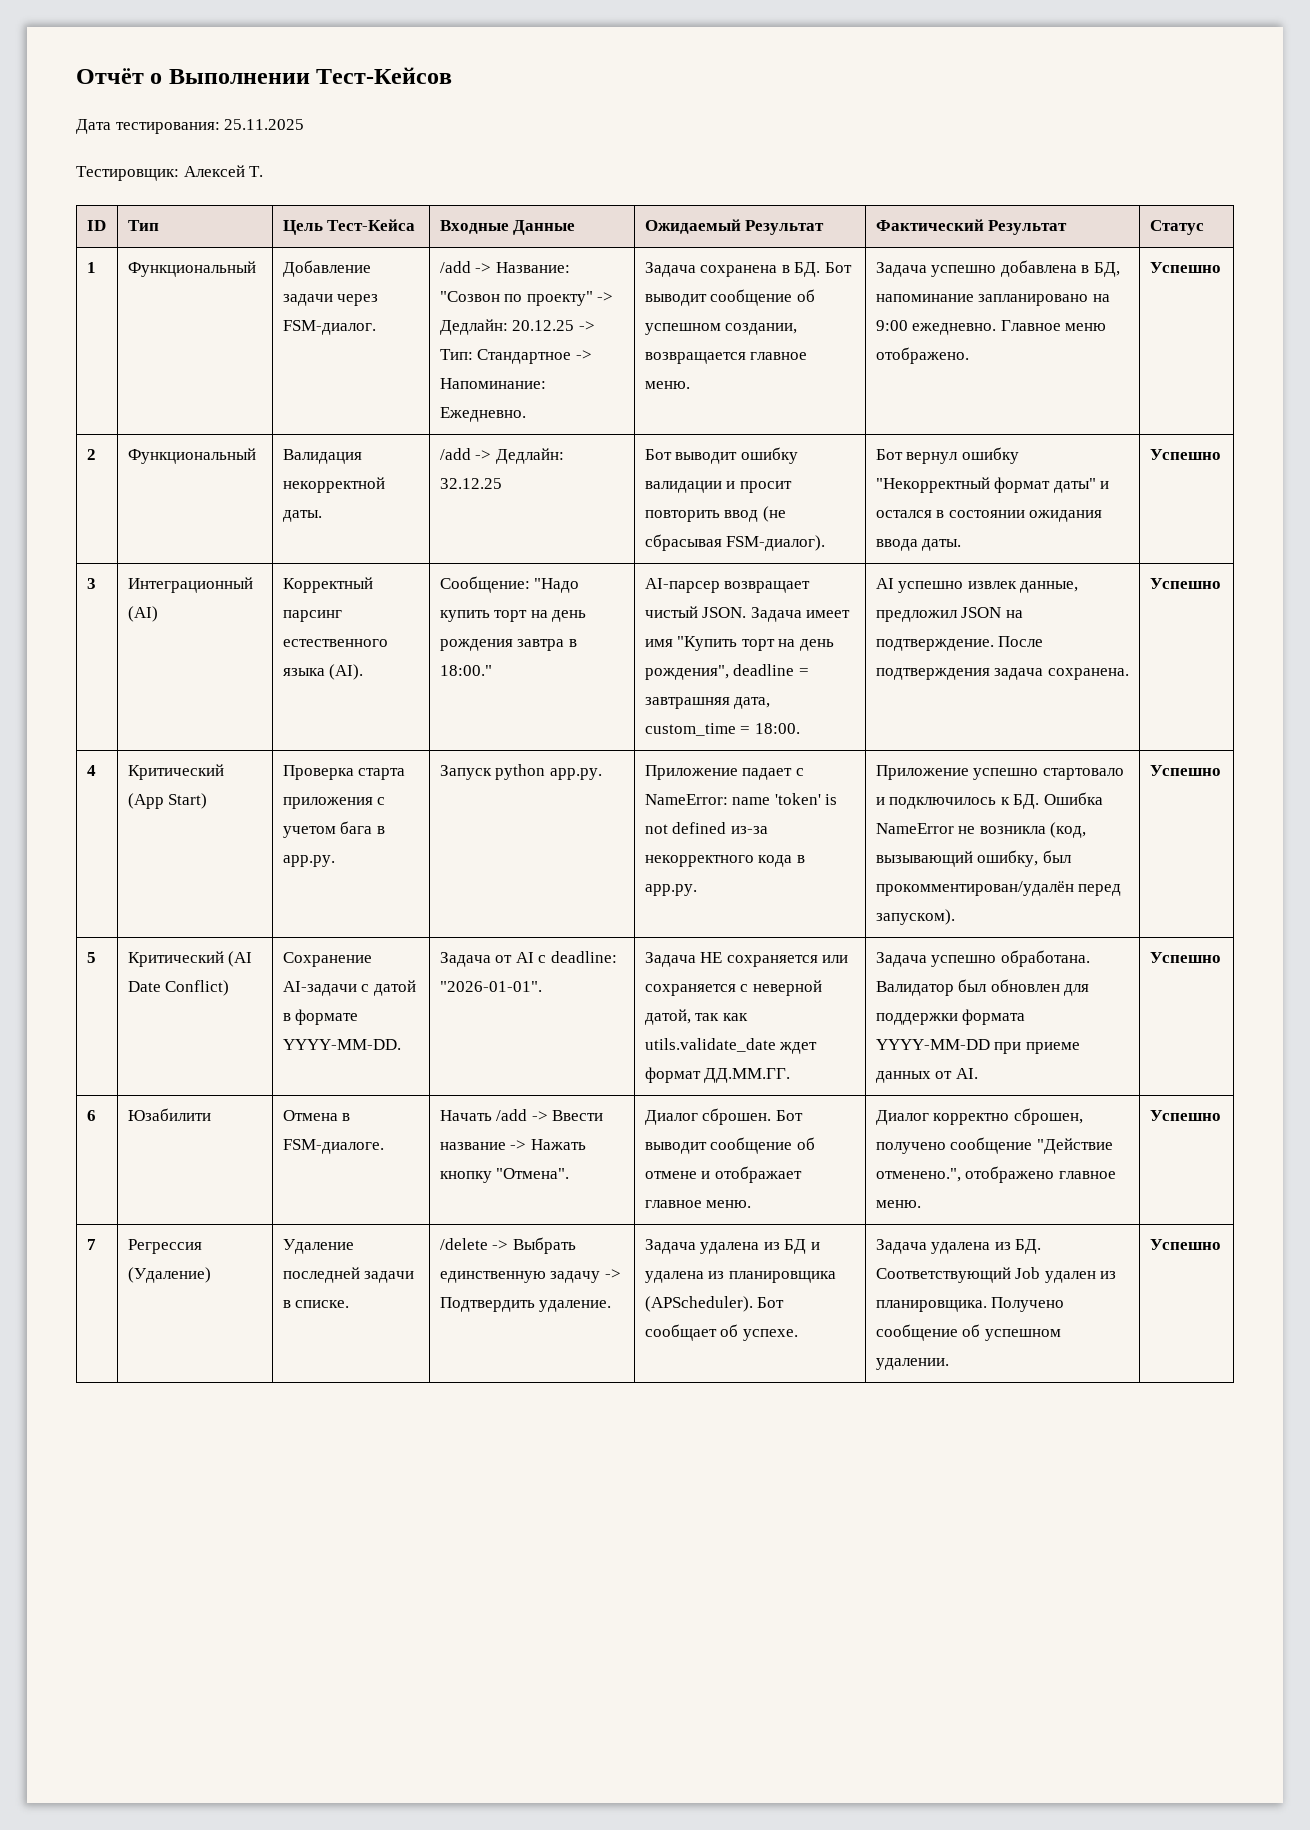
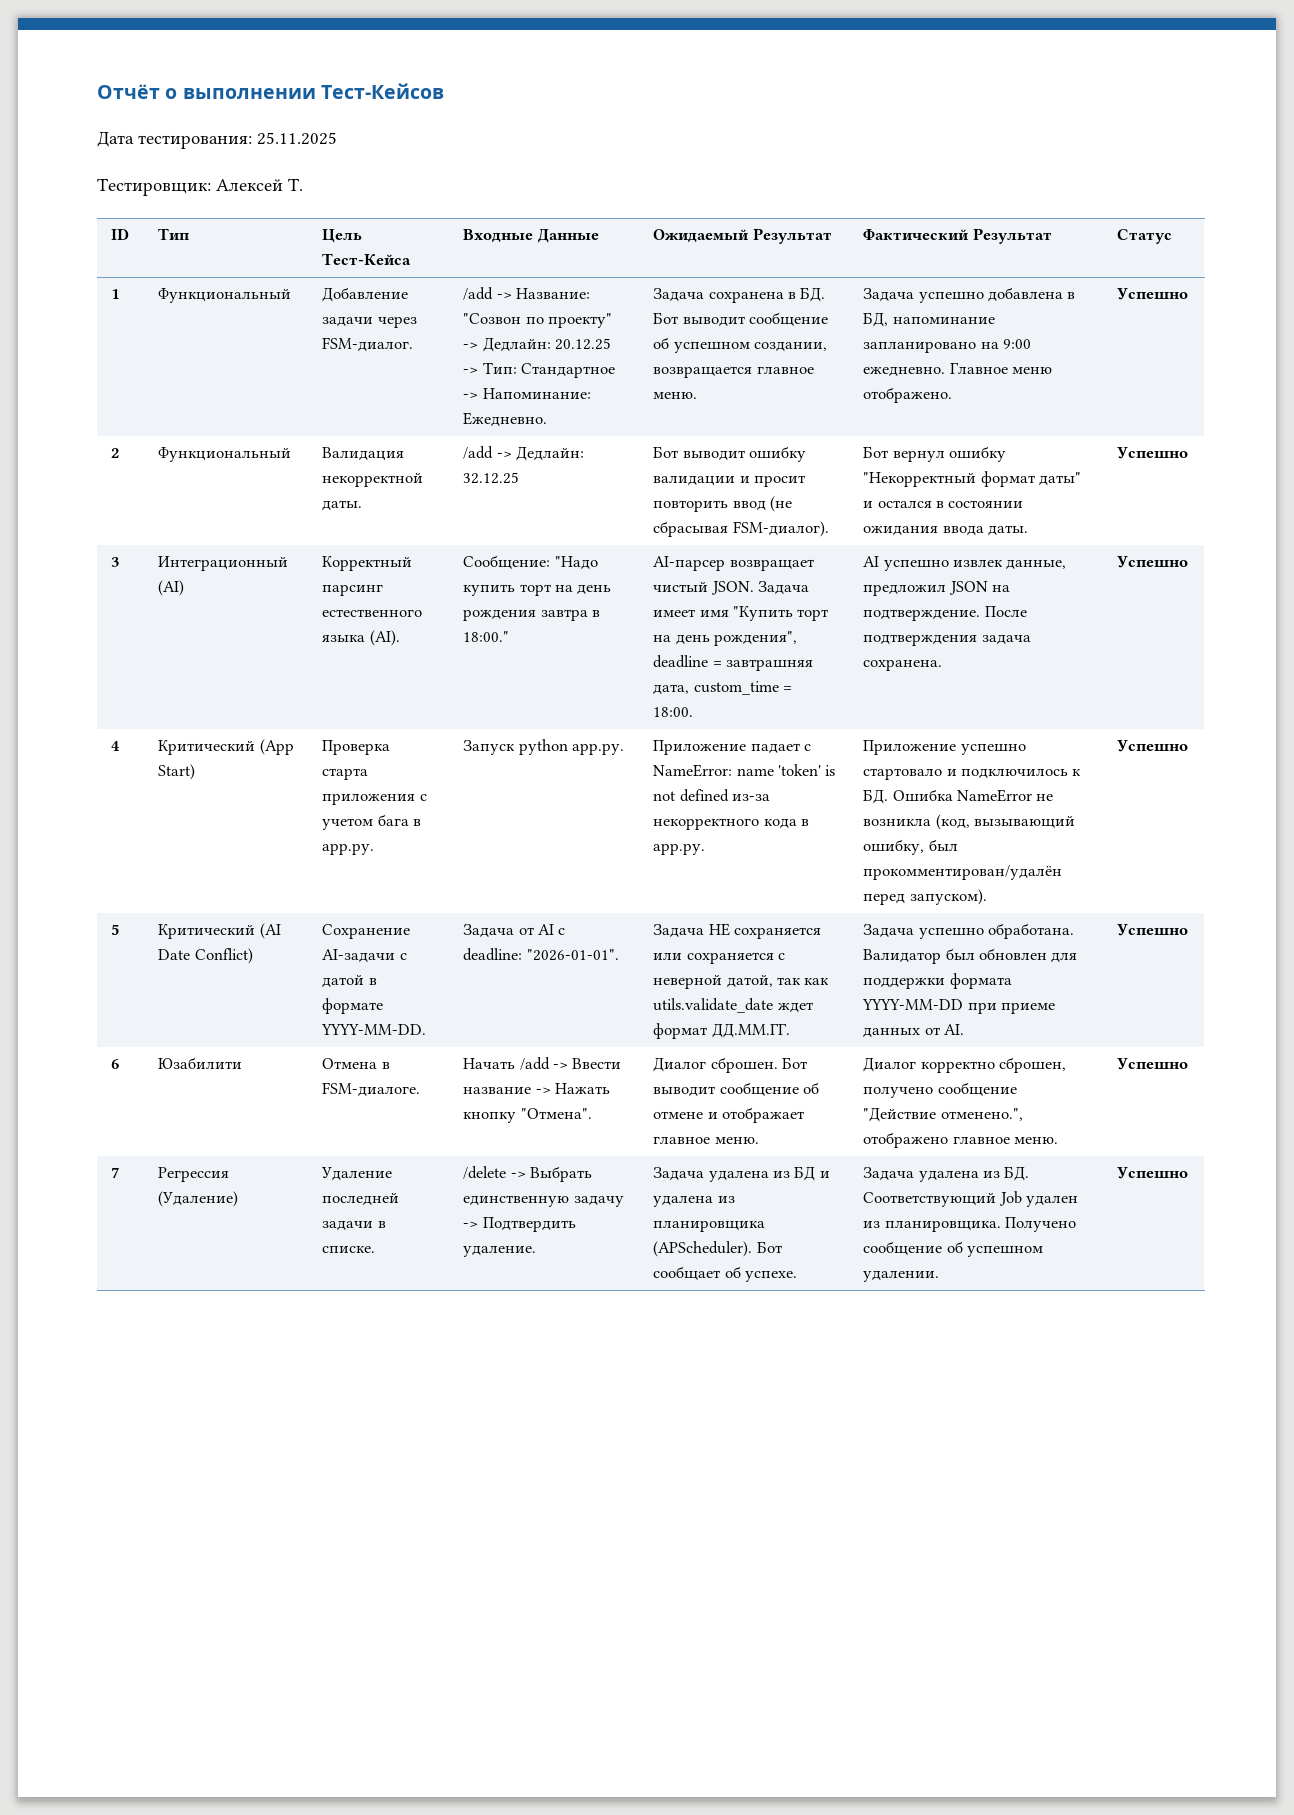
[168,69,310,84] Выполнении -> [182,88,316,99] выполнении

